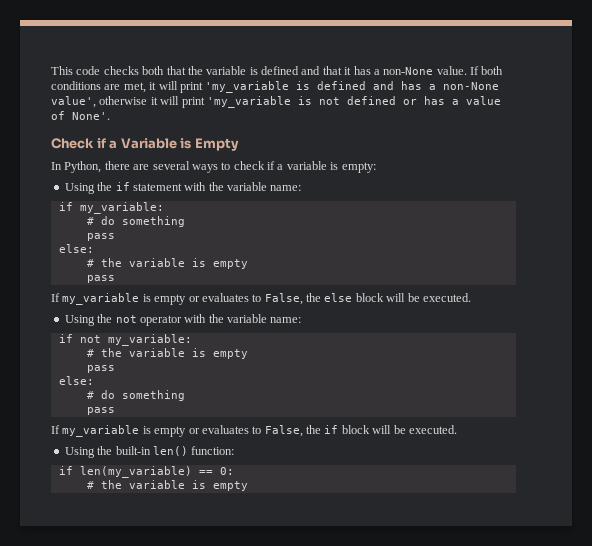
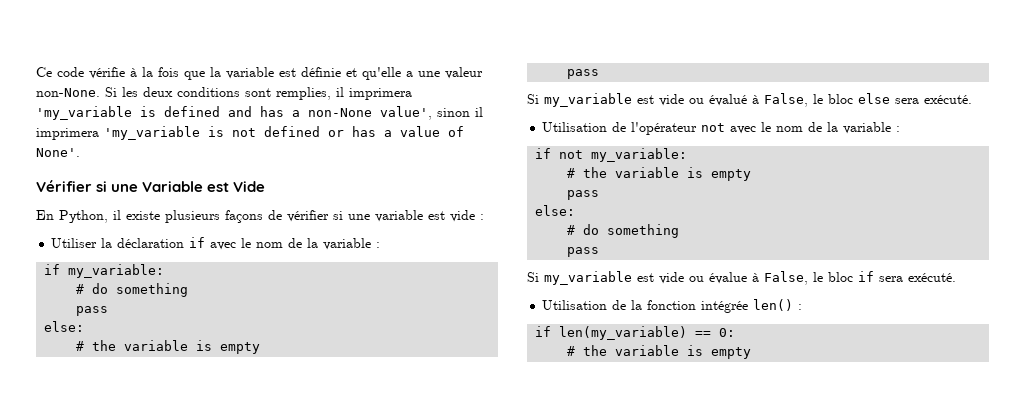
[51,66,504,75] [51,81,203,93] This code checks both that the variable is defined and that it has a non-None value. If both conditions are met, it will print -> [36,67,483,80] [36,87,412,100] Ce code vérifie à la fois que la variable est définie et qu'elle a une valeur non-None. Si les deux conditions sont remplies, il imprimera
[99,96,205,108] otherwise it will print -> [437,107,483,117] [36,128,99,140] sinon il imprimera
[51,138,239,151] [51,161,376,173] [64,182,302,194] Check if a Variable is Empty // In Python, there are several ways to check if a variable is empty: // Using the if statement with the variable name: -> [36,180,266,192] [36,210,484,223] [51,237,381,250] Vérifier si une Variable est Vide // En Python, il existe plusieurs façons de vérifier si une variable est vide : // Utiliser la déclaration if avec le nom de la variable :
[51,293,471,305] [64,314,302,326] If my_variable is empty or evaluates to False, the else block will be executed. // Using the not operator with the variable name: -> [527,93,972,107] [542,122,901,135] Si my_variable est vide ou évalué à False, le bloc else sera exécuté. // Utilisation de l'opérateur not avec le nom de la variable :
[51,425,457,437] [64,446,235,458] If my_variable is empty or evaluates to False, the if block will be executed. // Using the built-in len() function: -> [527,271,956,285] [542,299,803,313] Si my_variable est vide ou évalue à False, le bloc if sera exécuté. // Utilisation de la fonction intégrée len() :

